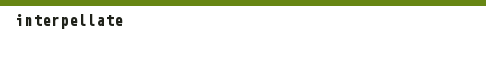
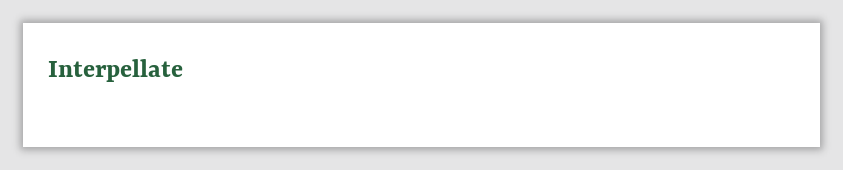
[15,14,123,29] interpellate -> [48,59,183,82] Interpellate

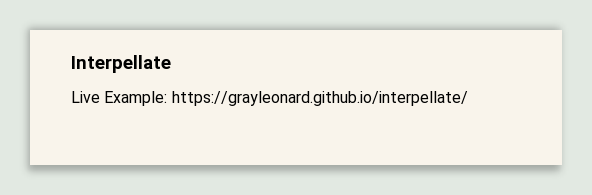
(183, 70) none -> [71,91,468,106] // Live Example: https://grayleonard.github.io/interpellate/

